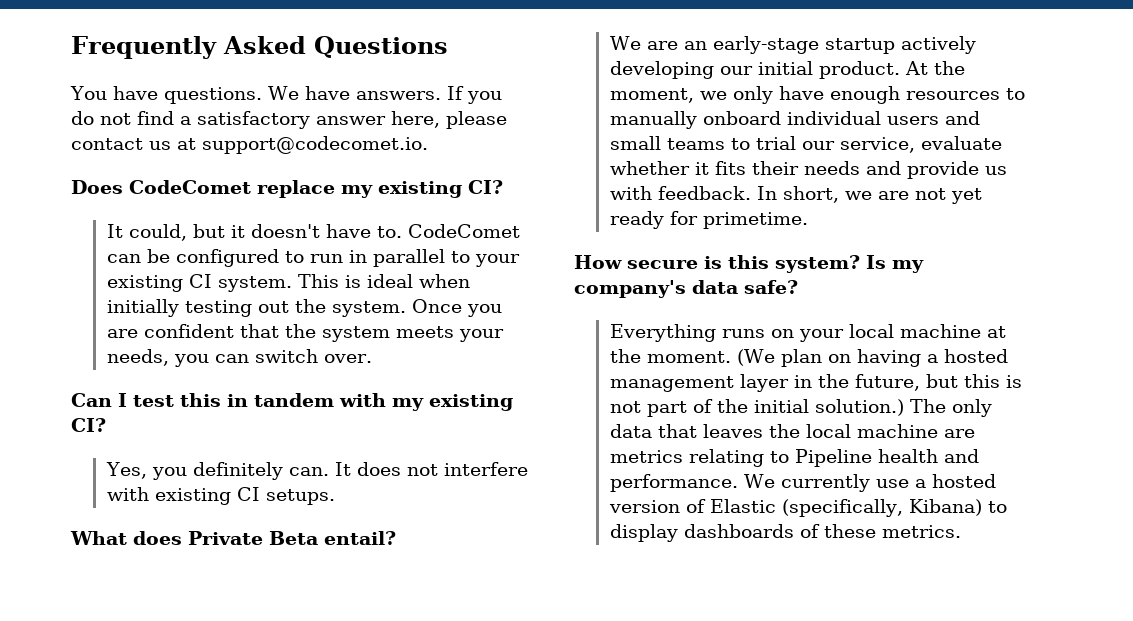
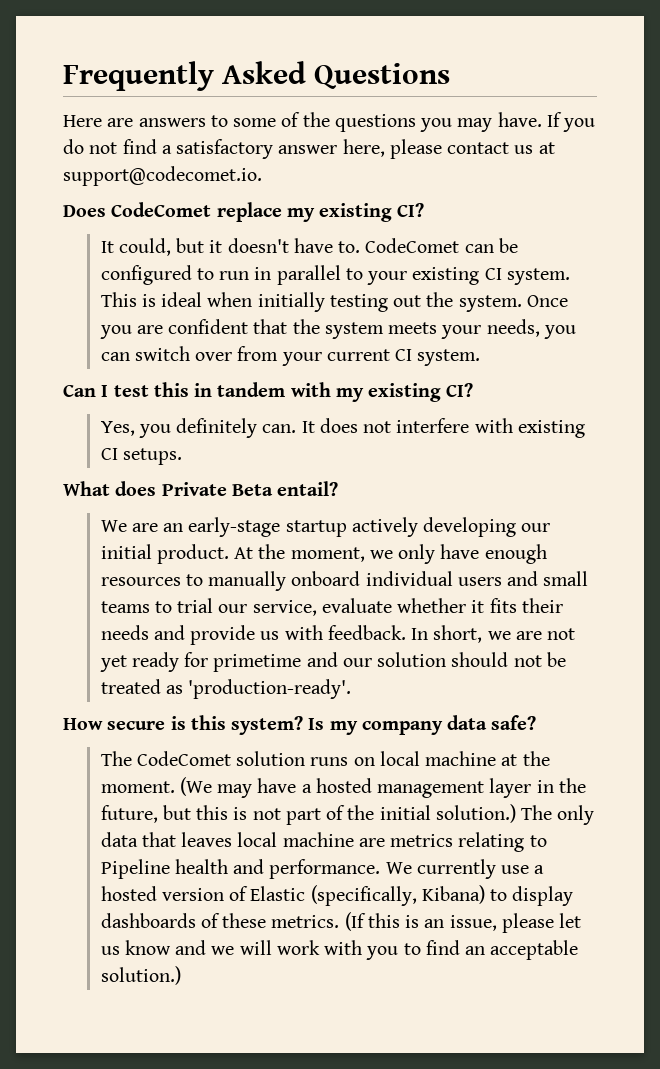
[70,86,441,104] You have questions. We have answers. -> [63,112,542,132] Here are answers to some of the questions you may have.
[323,354,372,363] over. -> [195,346,481,366] over from your current CI system.
[702,212,808,229] primetime. -> [213,652,566,672] [100,679,352,699] primetime and our solution should not be treated as 'production-ready'.
[574,280,686,298] company's -> [361,721,443,735] company
[609,324,716,342] Everything -> [100,751,306,766] The CodeComet solution
[798,329,844,342] your -> (375, 761) none
[780,349,921,367] plan on having -> [217,778,297,798] may have
[768,424,800,438] the -> (233, 839) none
(961, 531) none -> [344,912,582,933] [100,940,579,960] [100,966,181,985] (If this is an issue, please let us know and we will work with you to find an acceptable solution.)

